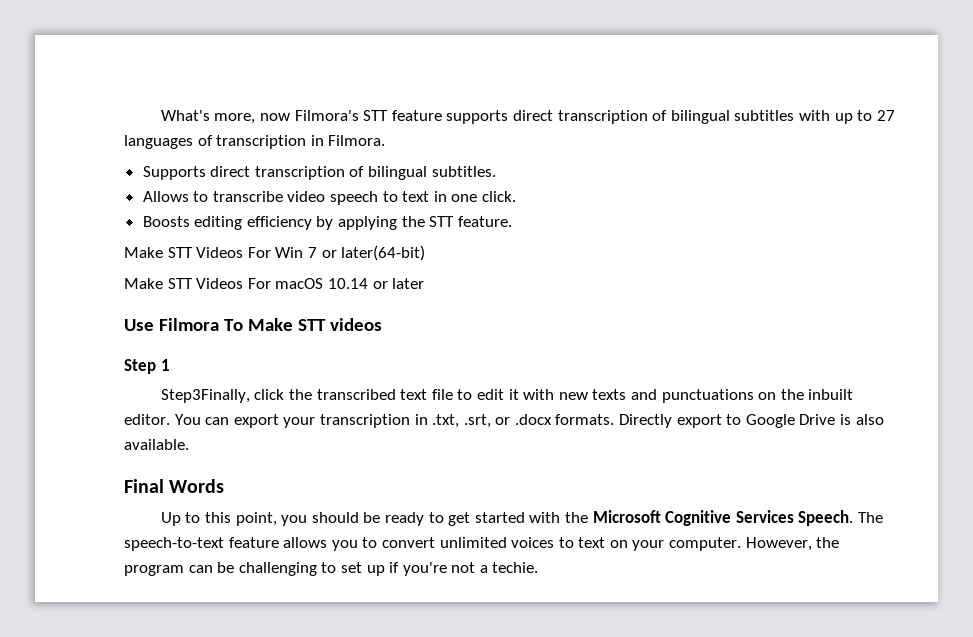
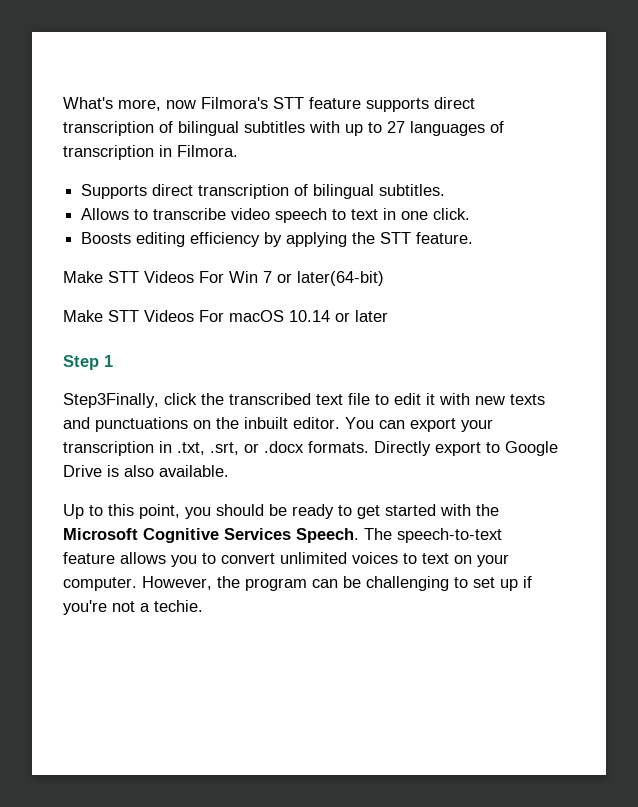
[124,318,382,331] // Use Filmora To Make STT videos -> (388, 316) none
[124,479,225,493] // Final Words -> (229, 471) none

